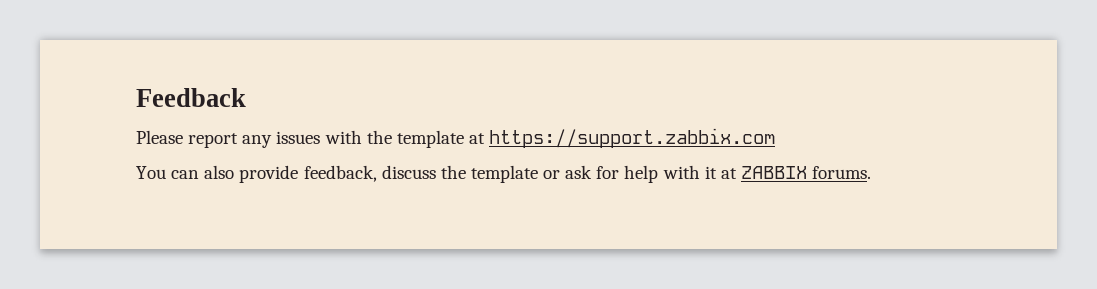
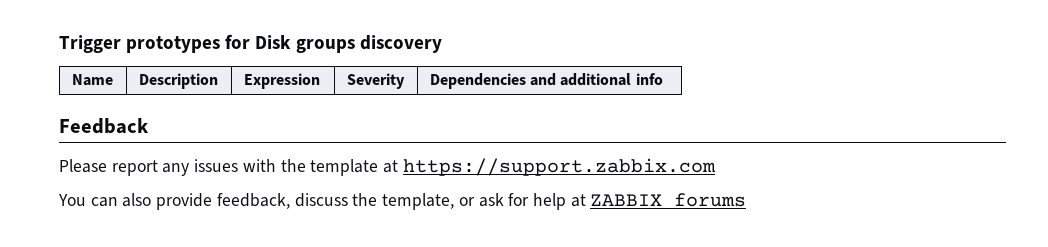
(136, 97) none -> [59,34,442,53] [71,74,113,86] [138,73,218,89] [243,73,320,89] [346,73,405,89] [429,73,663,89] Trigger prototypes for Disk groups discovery // Name | Description | Expression | Severity | Dependencies and additional info //
[470,165,538,183] template -> [382,193,455,210] template,
[662,165,717,179] with it -> (566, 201) none
[812,166,872,179] forums. -> [674,193,747,207] forums

